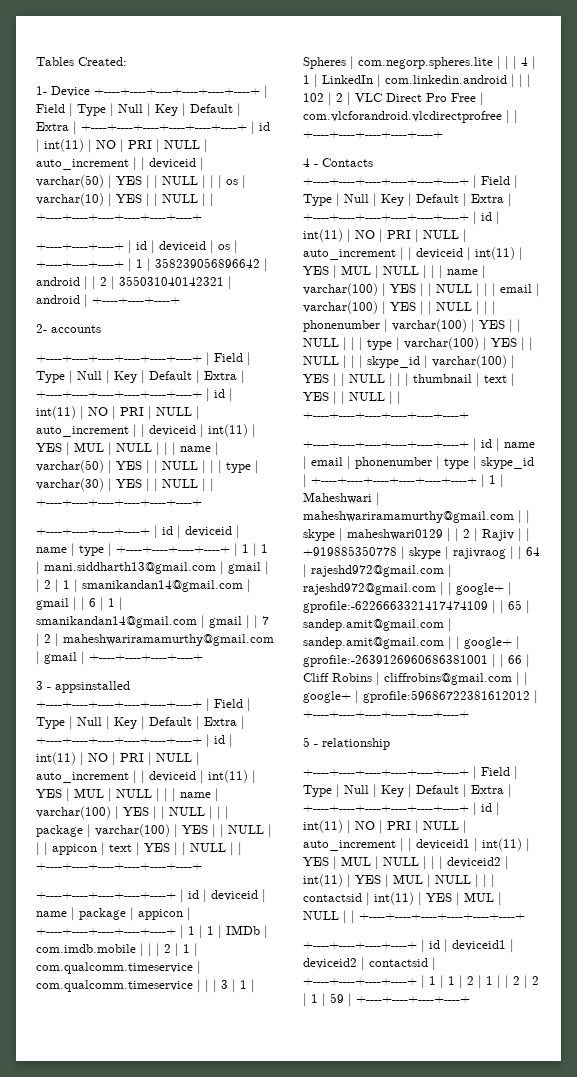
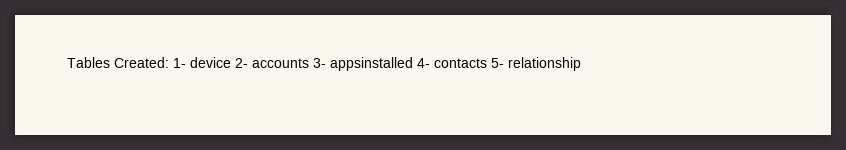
[36,85,268,99] [36,103,241,117] [36,121,270,135] [36,139,208,153] [36,157,204,171] [36,175,246,189] [36,193,214,207] [36,214,202,221] [36,240,238,254] [36,258,268,272] [36,276,232,290] [36,294,180,308] [36,324,101,333] [36,352,251,366] [36,370,245,384] [36,388,233,402] [36,406,200,420] [36,424,256,438] [36,442,219,456] [36,460,259,474] [36,478,214,492] [36,499,202,506] [36,525,240,539] [36,543,268,557] [36,561,269,575] [36,579,251,593] [36,597,123,611] [36,615,269,629] [36,633,274,647] [36,651,203,665] [36,681,130,693] [36,698,251,712] [36,716,245,730] [36,734,233,748] [36,752,200,766] [36,770,256,784] [36,788,219,802] [36,806,229,820] [36,824,272,838] [36,842,242,856] [36,863,202,870] [36,889,266,903] [36,907,191,921] [36,925,268,939] [36,943,198,957] [36,961,201,975] [36,979,255,993] [303,56,536,70] [303,74,531,88] [303,92,484,106] [303,110,518,124] [303,131,443,138] [303,158,373,167] [303,175,518,189] [303,193,512,207] [303,211,500,225] [303,229,467,243] [303,247,523,261] [303,265,486,279] [303,283,540,297] [303,301,496,315] [303,319,521,333] [303,337,533,351] [303,355,515,369] [303,373,515,387] [303,391,401,405] [303,412,469,419] [303,438,535,452] [303,456,534,470] [303,474,504,488] [303,492,380,506] [303,510,530,524] [303,528,530,542] [303,546,540,560] [303,564,452,578] [303,582,512,596] [303,600,530,614] [303,618,452,632] [303,636,520,650] [303,654,530,668] [303,672,528,686] [303,690,538,704] [303,711,469,718] [303,737,390,750] [303,766,518,780] [303,784,512,798] [303,802,500,816] [303,820,467,834] [303,838,530,852] [303,856,509,870] [303,874,495,888] [303,892,502,906] [303,910,525,924] [303,939,514,953] [303,957,436,971] [303,975,539,989] [303,993,470,1007] // 1- Device +----+----+----+----+----+----+ | Field | Type | Null | Key | Default | Extra | +----+----+----+----+----+----+ | id | int(11) | NO | PRI | NULL | auto_increment | | deviceid | varchar(50) | YES | | NULL | | | os | varchar(10) | YES | | NULL | | +----+----+----+----+----+----+ // +----+----+----+ | id | deviceid | os | +----+----+----+ | 1 | 358239056896642 | android | | 2 | 355031040142321 | android | +----+----+----+ // 2- accounts // +----+----+----+----+----+----+ | Field | Type | Null | Key | Default | Extra | +----+----+----+----+----+----+ | id | int(11) | NO | PRI | NULL | auto_increment | | deviceid | int(11) | YES | MUL | NULL | | | name | varchar(50) | YES | | NULL | | | type | varchar(30) | YES | | NULL | | +----+----+----+----+----+----+ // +----+----+----+----+ | id | deviceid | name | type | +----+----+----+----+ | 1 | 1 | mani.siddharth13@gmail.com | gmail | | 2 | 1 | smanikandan14@gmail.com | gmail | | 6 | 1 | smanikandan14@gmail.com | gmail | | 7 | 2 | maheshwariramamurthy@gmail.com | gmail | +----+----+----+----+ // 3 - appsinstalled +----+----+----+----+----+----+ | Field | Type | Null | Key | Default | Extra | +----+----+----+----+----+----+ | id | int(11) | NO | PRI | NULL | auto_increment | | deviceid | int(11) | YES | MUL | NULL | | | name | varchar(100) | YES | | NULL | | | package | varchar(100) | YES | | NULL | | | appicon | text | YES | | NULL | | +----+----+----+----+----+----+ // +----+----+----+----+----+ | id | deviceid | name | package | appicon | +----+----+----+----+----+ | 1 | 1 | IMDb | com.imdb.mobile | | | 2 | 1 | com.qualcomm.timeservice | com.qualcomm.timeservice | | | 3 | 1 | Spheres | com.negorp.spheres.lite | | | 4 | 1 | LinkedIn | com.linkedin.android | | | 102 | 2 | VLC Direct Pro Free | com.vlcforandroid.vlcdirectprofree | | +----+----+----+----+----+ // 4 - Contacts +----+----+----+----+----+----+ | Field | Type | Null | Key | Default | Extra | +----+----+----+----+----+----+ | id | int(11) | NO | PRI | NULL | auto_increment | | deviceid | int(11) | YES | MUL | NULL | | | name | varchar(100) | YES | | NULL | | | email | varchar(100) | YES | | NULL | | | phonenumber | varchar(100) | YES | | NULL | | | type | varchar(100) | YES | | NULL | | | skype_id | varchar(100) | YES | | NULL | | | thumbnail | text | YES | | NULL | | +----+----+----+----+----+----+ // +----+----+----+----+----+----+ | id | name | email | phonenumber | type | skype_id | +----+----+----+----+----+----+ | 1 | Maheshwari | maheshwariramamurthy@gmail.com | | skype | maheshwari0129 | | 2 | Rajiv | | +919885350778 | skype | rajivraog | | 64 | rajeshd972@gmail.com | rajeshd972@gmail.com | | google+ | gprofile:-6226663321417474109 | | 65 | sandep.amit@gmail.com | sandep.amit@gmail.com | | google+ | gprofile:-2639126960686381001 | | 66 | Cliff Robins | cliffrobins@gmail.com | | google+ | gprofile:59686722381612012 | +----+----+----+----+----+----+ // 5 - relationship // +----+----+----+----+----+----+ | Field | Type | Null | Key | Default | Extra | +----+----+----+----+----+----+ | id | int(11) | NO | PRI | NULL | auto_increment | | deviceid1 | int(11) | YES | MUL | NULL | | | deviceid2 | int(11) | YES | MUL | NULL | | | contactsid | int(11) | YES | MUL | NULL | | +----+----+----+----+----+----+ // +----+----+----+----+ | id | deviceid1 | deviceid2 | contactsid | +----+----+----+----+ | 1 | 1 | 2 | 1 | | 2 | 2 | 1 | 59 | +----+----+----+----+ -> [173,57,581,71] 1- device 2- accounts 3- appsinstalled 4- contacts 5- relationship

